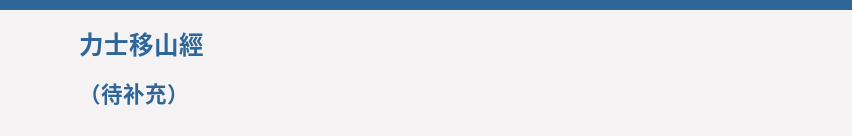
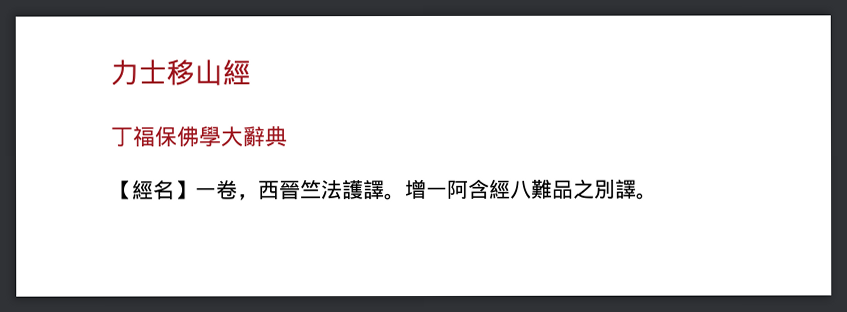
[79,83,189,105] （待补充） -> [110,126,287,148] [111,178,658,201] 丁福保佛學大辭典 // 【經名】一卷，西晉竺法護譯。增一阿含經八難品之別譯。

